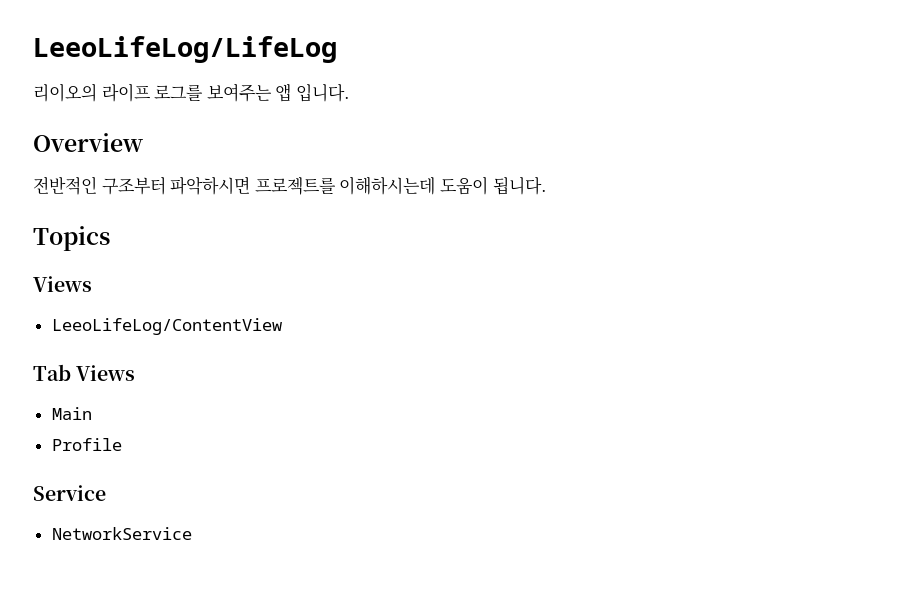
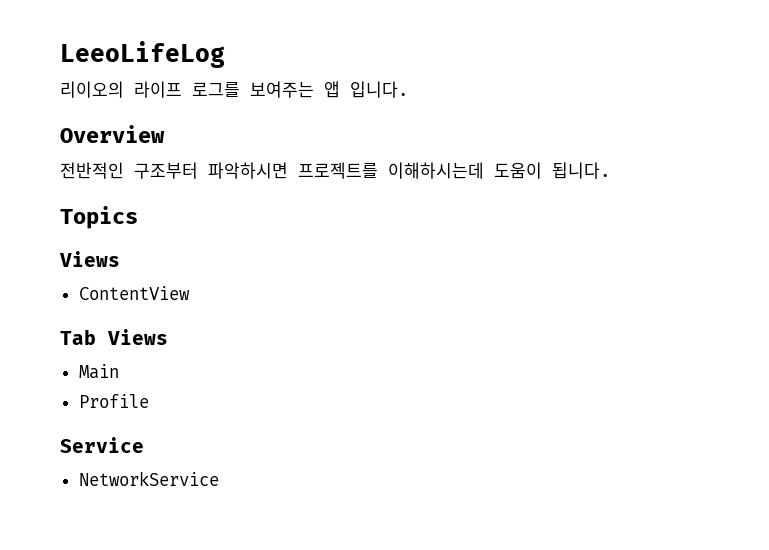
[33,36,337,63] LeeoLifeLog/LifeLog -> [60,41,225,68] LeeoLifeLog
[51,318,282,335] LeeoLifeLog/ContentView -> [78,286,190,300] ContentView

